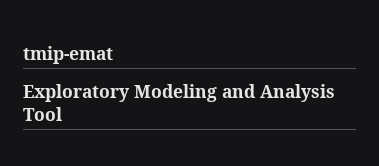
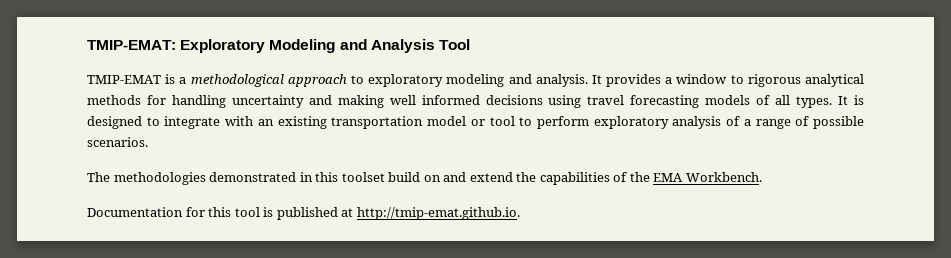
[23,46,113,64] tmip-emat // -> [87,40,176,50] TMIP-EMAT:
(62, 114) none -> [87,74,864,87] [87,95,865,108] [87,116,864,129] [87,137,148,147] [87,172,762,185] [87,207,520,220] // TMIP-EMAT is a methodological approach to exploratory modeling and analysis. It provides a window to rigorous analytical methods for handling uncertainty and making well informed decisions using travel forecasting models of all types. It is designed to integrate with an existing transportation model or tool to perform exploratory analysis of a range of possible scenarios. // The methodologies demonstrated in this toolset build on and extend the capabilities of the EMA Workbench. // Documentation for this tool is published at http://tmip-emat.github.io.

